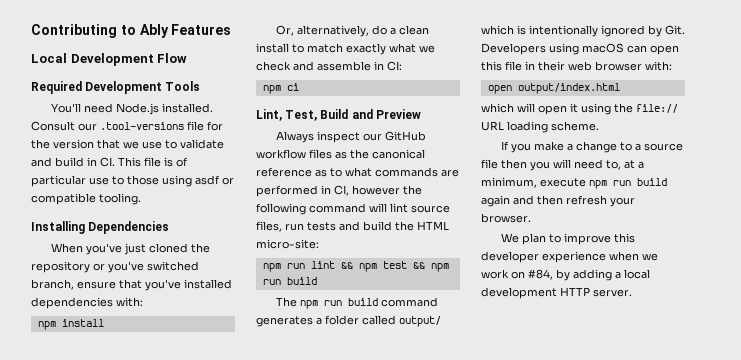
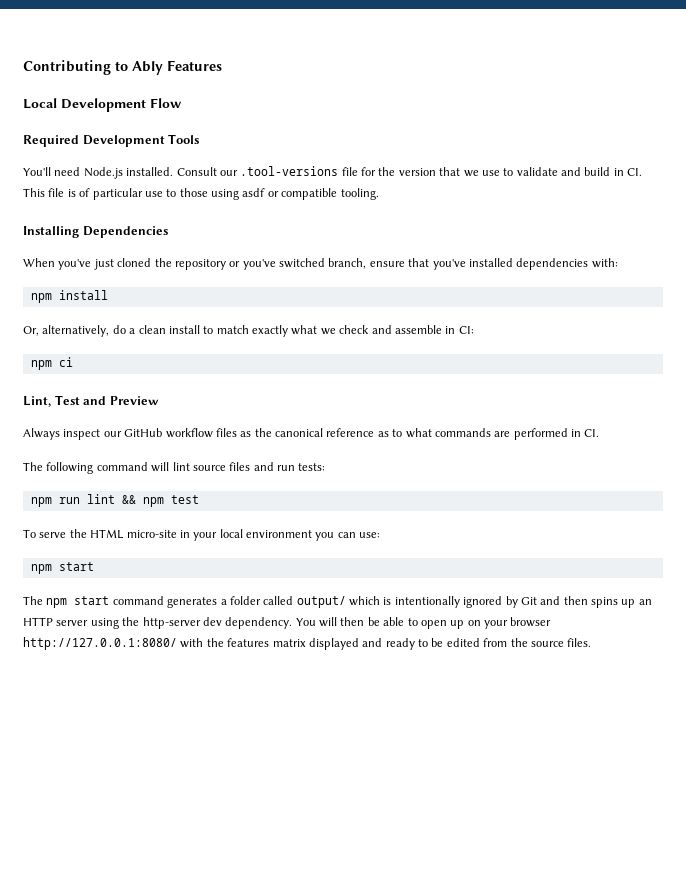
[285,109,349,121] Test, Build -> [54,395,80,405] Test
[334,185,422,196] CI, however the -> [584,429,600,437] [23,462,43,471] CI. // The
[256,221,449,232] [256,239,319,249] files, run tests and build the HTML micro-site: -> [229,462,326,471] files and run tests:
[412,262,449,272] [262,277,317,285] && npm run build -> [23,529,381,541] [30,562,94,574] // To serve the HTML micro-site in your local environment you can use: // npm start
[323,298,378,306] run build -> [74,596,110,605] start
[665,25,685,35] [481,43,679,55] [481,61,672,71] [487,83,620,94] [481,103,678,115] [481,121,599,133] [500,141,683,153] [481,159,644,171] [481,177,667,189] [481,195,635,207] [481,213,531,223] [500,233,635,245] [481,251,658,263] [481,269,650,281] [481,287,632,299] Git. Developers using macOS can open this file in their web browser with: // open output/index.html // which will open it using the file:// URL loading scheme. // If you make a change to a source file then you will need to, at a minimum, execute npm run build again and then refresh your browser. // We plan to improve this developer experience when we work on #84, by adding a local development HTTP server. -> [520,596,652,608] [23,617,552,629] [23,637,592,650] Git and then spins up an HTTP server using the http-server dev dependency. You will then be able to open up on your browser http://127.0.0.1:8080/ with the features matrix displayed and ready to be edited from the source files.

